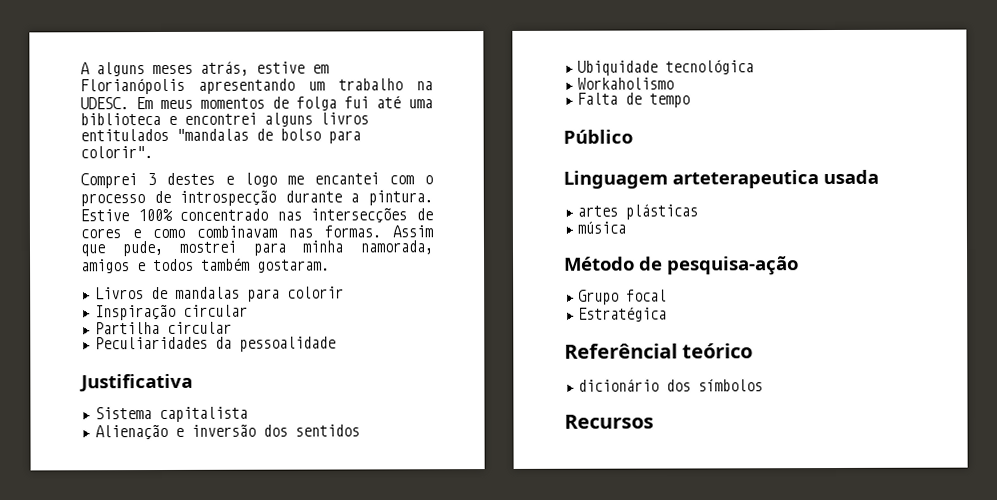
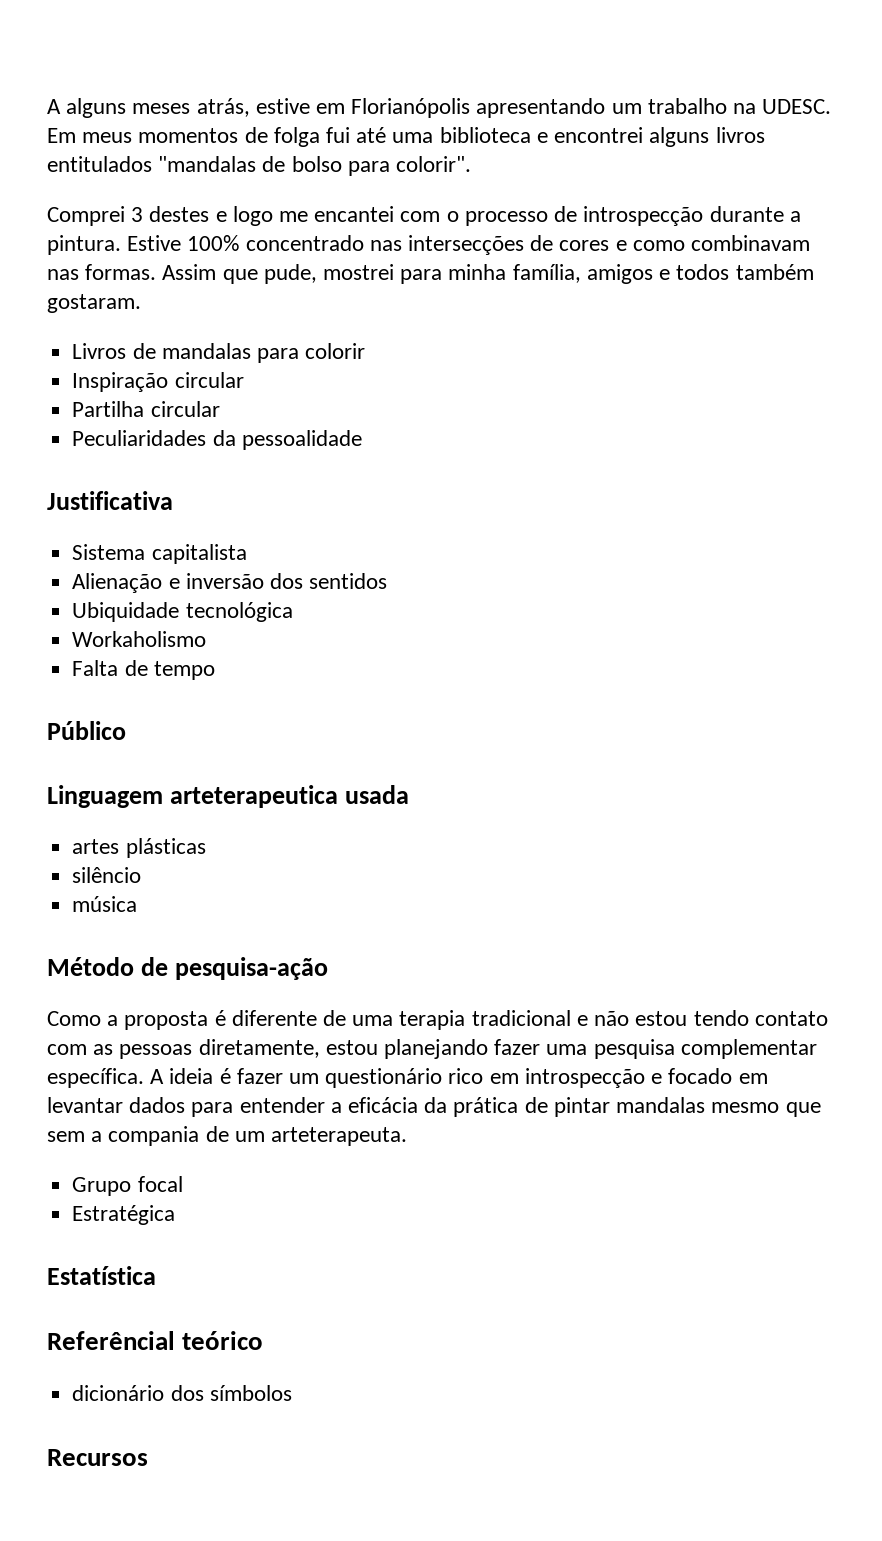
[360,240,434,255] namorada, -> [512,264,581,283] família,
(698, 211) none -> [72,867,142,883] // silêncio
(799, 266) none -> [47,1010,828,1030] [47,1039,817,1059] [47,1068,768,1088] [47,1097,821,1117] [47,1126,408,1146] // Como a proposta é diferente de uma terapia tradicional e não estou tendo contato com as pessoas diretamente, estou planejando fazer uma pesquisa complementar específica. A ideia é fazer um questionário rico em introspecção e focado em levantar dados para entender a eficácia da prática de pintar mandalas mesmo que sem a compania de um arteterapeuta.
(667, 314) none -> [47,1266,156,1285] // Estatística

